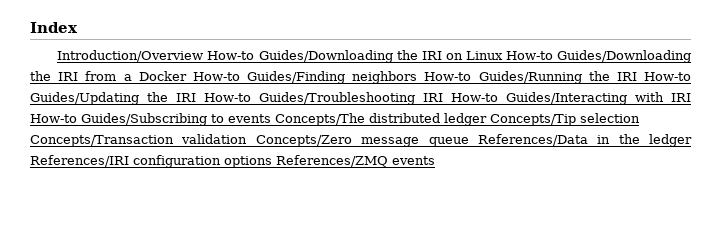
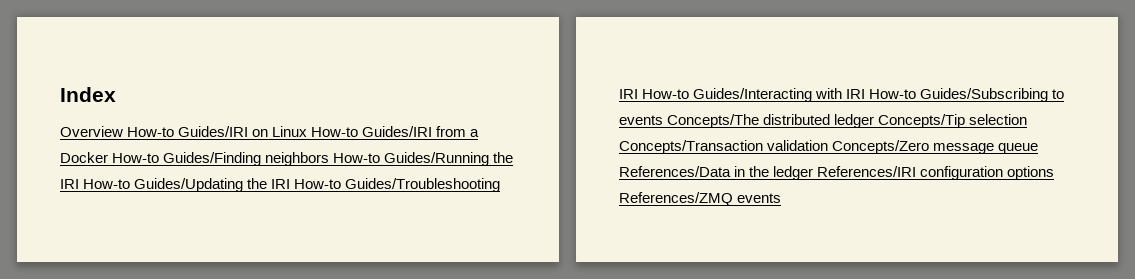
[57,50,691,63] [30,71,79,81] Introduction/Overview How-to Guides/Downloading the IRI on Linux How-to Guides/Downloading the IRI -> [60,126,433,137] Overview How-to Guides/IRI on Linux How-to Guides/IRI

